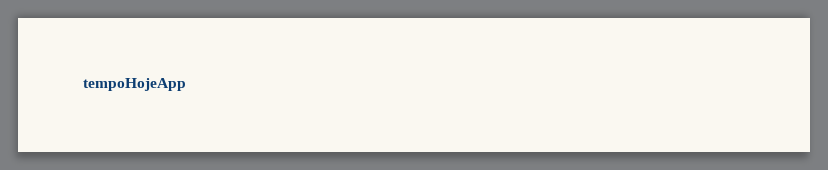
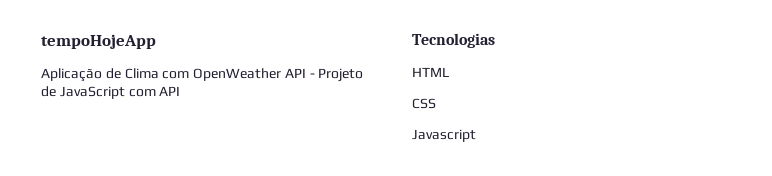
(186, 84) none -> [41,68,364,82] [41,86,181,99] [412,33,495,48] [412,67,449,77] [412,98,436,109] [412,129,476,142] // Aplicação de Clima com OpenWeather API - Projeto de JavaScript com API // Tecnologias // HTML // CSS // Javascript

